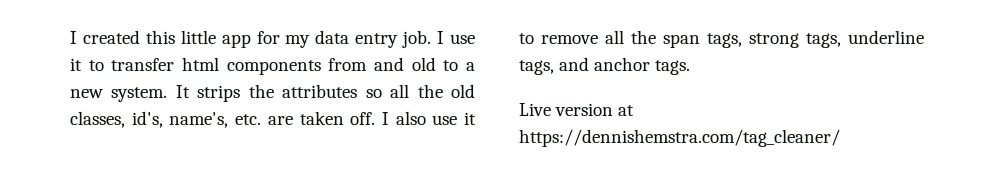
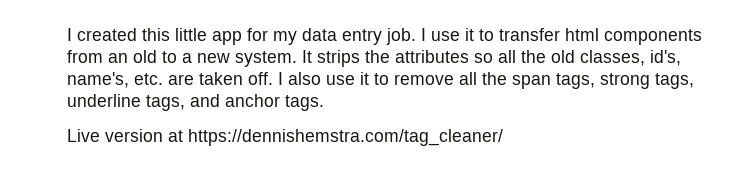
[374,57,404,71] and -> [108,53,128,63] an

